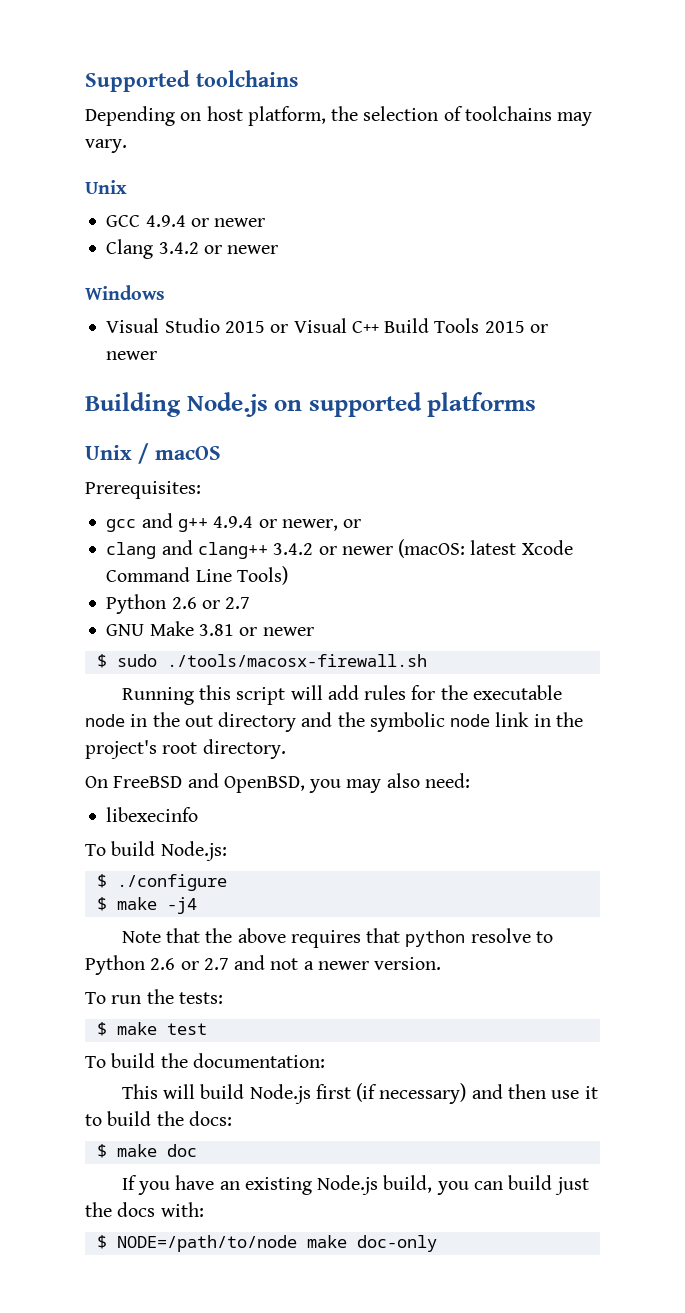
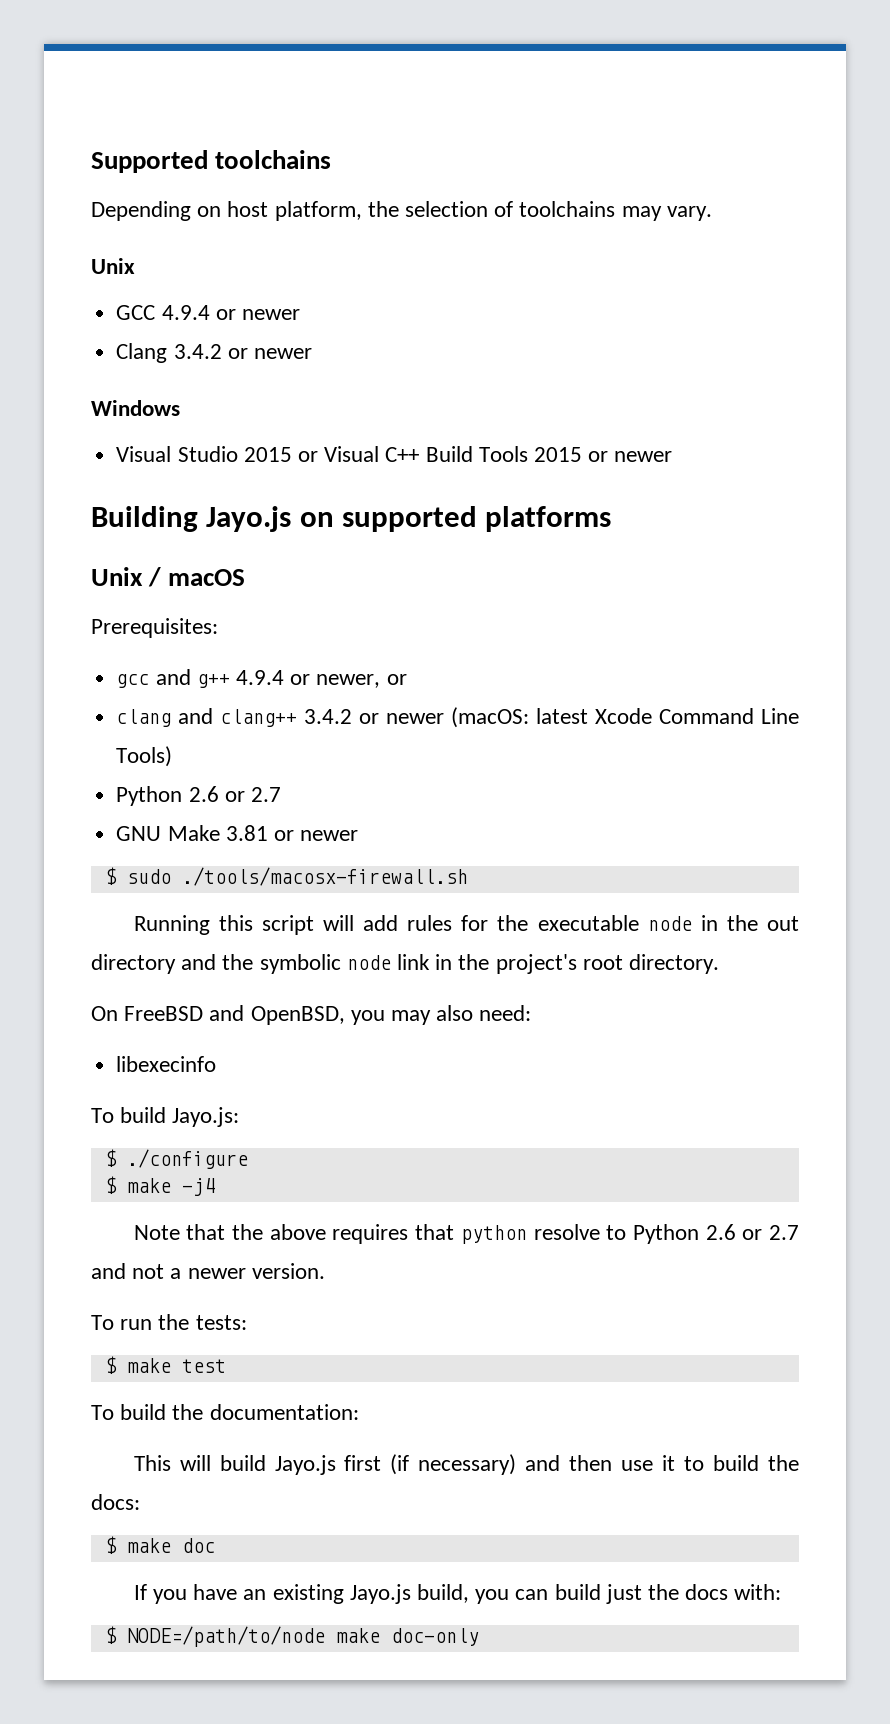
[186,392,268,417] Node.js -> [206,506,292,532] Jayo.js
[160,841,227,861] Node.js: -> [172,1107,240,1127] Jayo.js:
[249,1084,311,1104] Node.js -> [274,1455,336,1475] Jayo.js
[317,1175,379,1195] Node.js -> [349,1584,411,1604] Jayo.js

